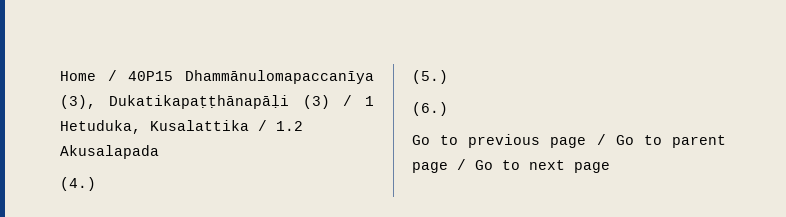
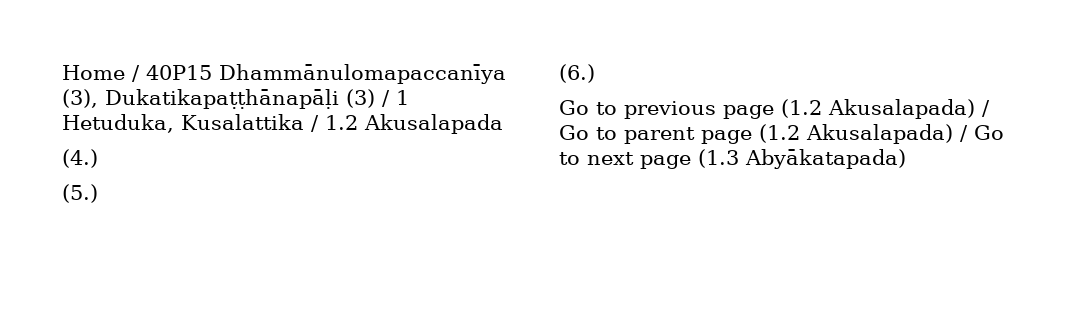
(587, 142) none -> [781,99,975,119] (1.2 Akusalapada)
(448, 167) none -> [759,124,953,144] (1.2 Akusalapada)
(610, 167) none -> [698,149,906,169] (1.3 Abyākatapada)

